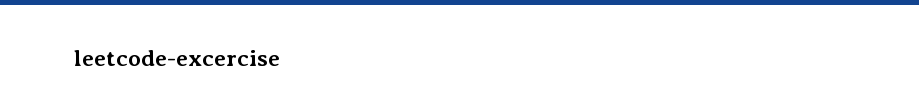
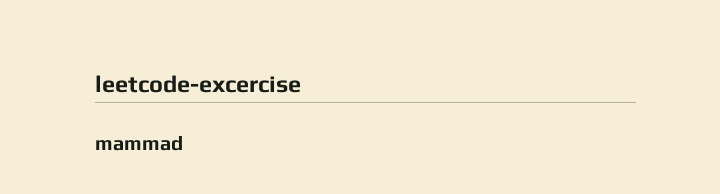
(280, 58) none -> [95,136,183,151] // mammad

